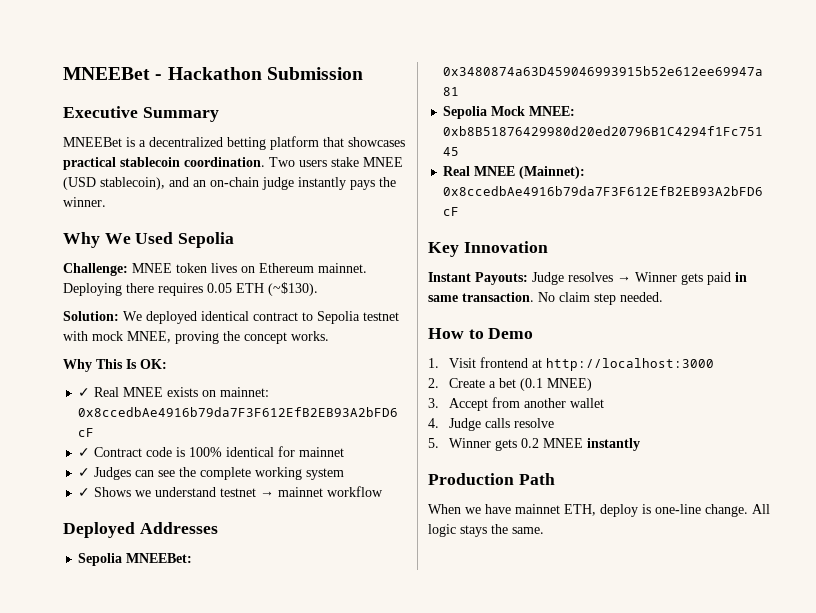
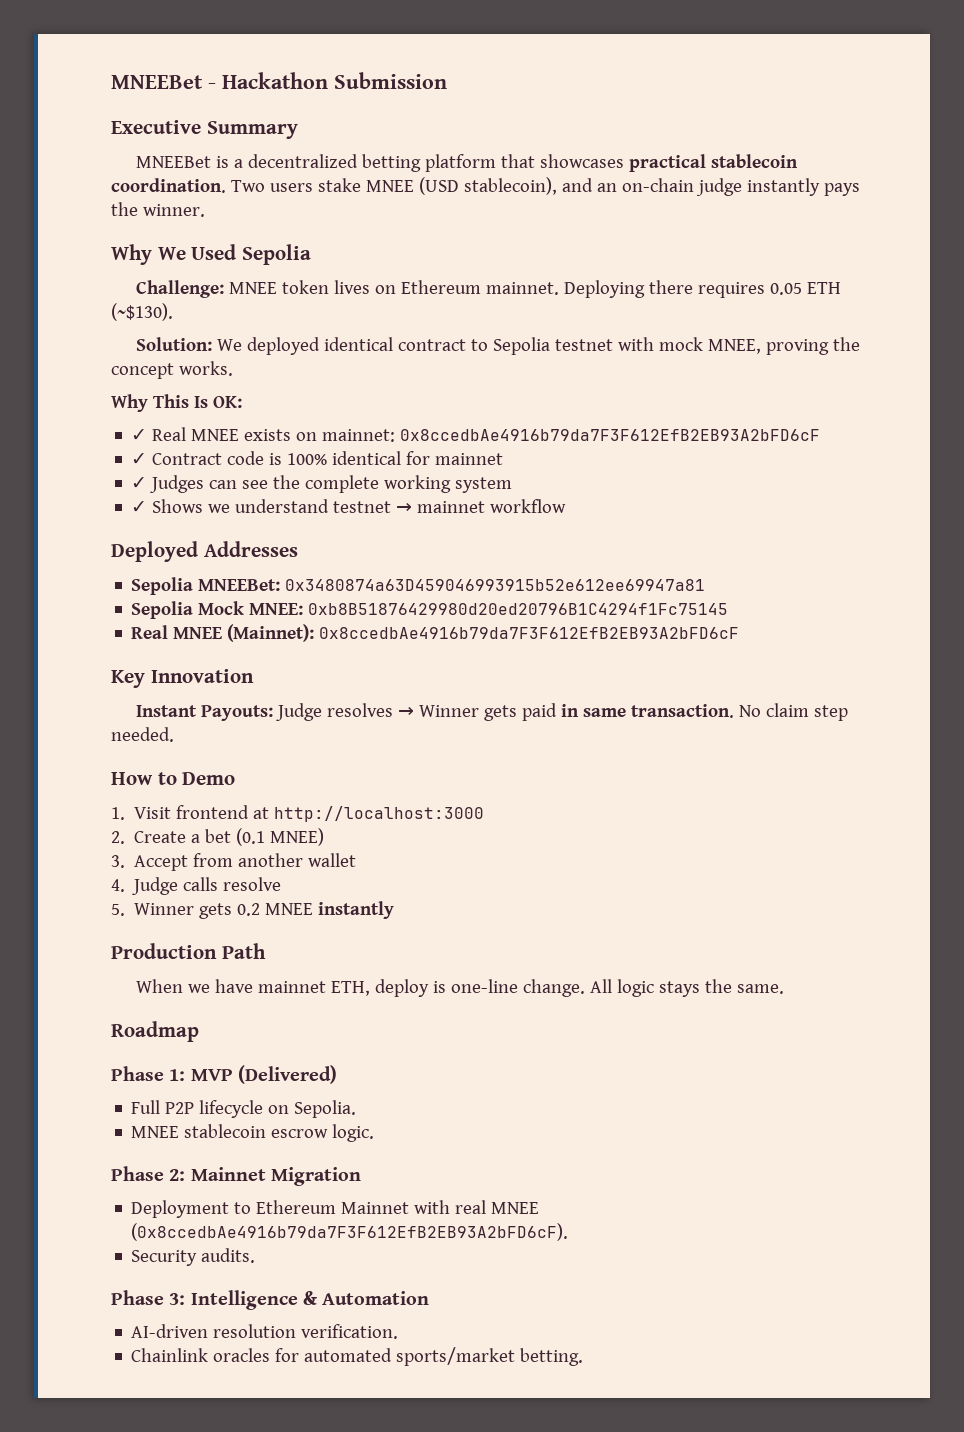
(544, 530) none -> [111,1021,199,1042] [111,1065,337,1084] [131,1100,357,1118] [131,1124,375,1142] [111,1166,361,1186] [131,1200,540,1218] [131,1223,569,1241] [131,1248,256,1266] [111,1290,430,1310] [131,1324,399,1339] [131,1347,584,1366] // Roadmap // Phase 1: MVP (Delivered) // Full P2P lifecycle on Sepolia. // MNEE stablecoin escrow logic. // Phase 2: Mainnet Migration // Deployment to Ethereum Mainnet with real MNEE (0x8ccedbAe4916b79da7F3F612EfB2EB93A2bFD6cF). // Security audits. // Phase 3: Intelligence & Automation // AI-driven resolution verification. // Chainlink oracles for automated sports/market betting.

